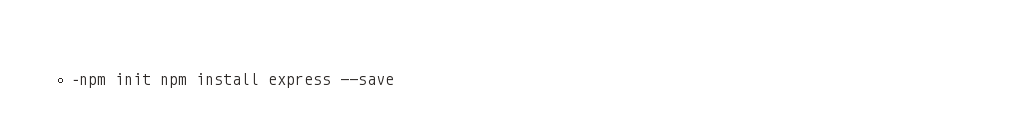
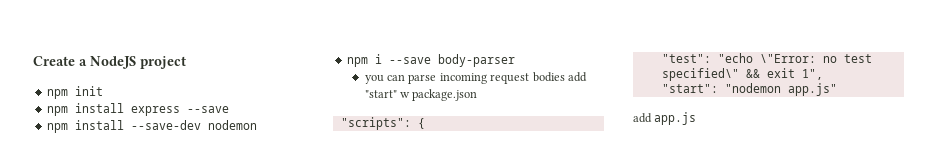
[73,76,107,88] -npm -> [33,56,186,69] [46,89,68,99] Create a NodeJS project // npm
(152, 79) none -> (103, 91) //
(395, 80) none -> [46,120,257,133] [346,54,515,67] [364,72,587,84] [364,89,478,101] [340,117,425,130] [661,53,872,63] [661,68,823,81] [661,83,837,96] [633,112,697,125] // npm install --save-dev nodemon // npm i --save body-parser // you can parse incoming request bodies add "start" w package.json // "scripts": { // "test": "echo \"Error: no test specified\" && exit 1", // "start": "nodemon app.js" // add app.js

